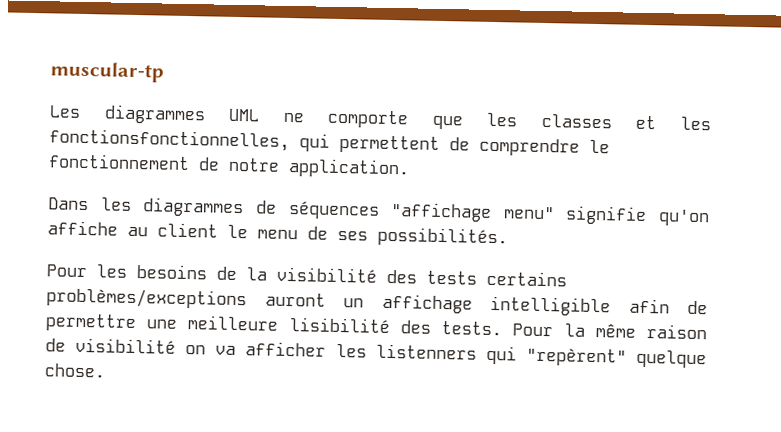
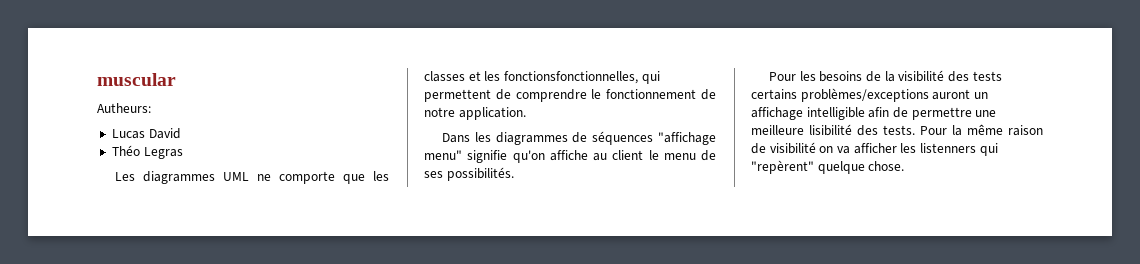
[50,61,164,83] muscular-tp -> [97,73,176,86] [97,103,151,113] [111,128,181,139] [111,145,183,159] muscular // Autheurs: // Lucas David // Théo Legras

